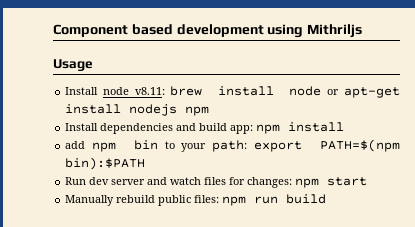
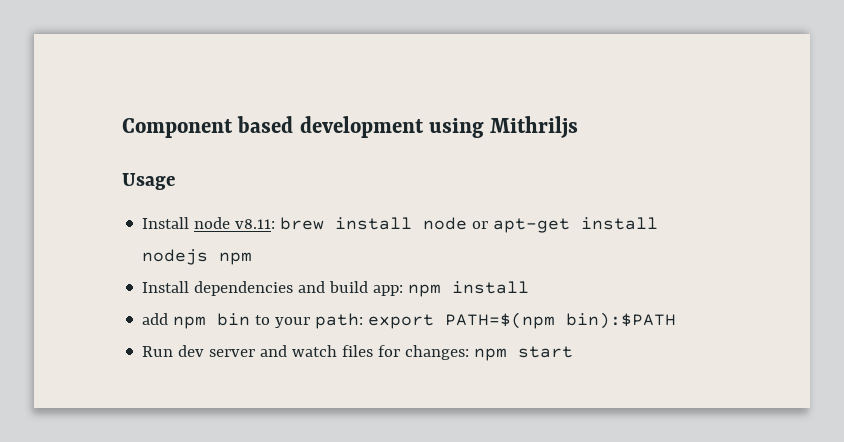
[65,194,327,206] // Manually rebuild public files: npm run build -> (574, 352) none

